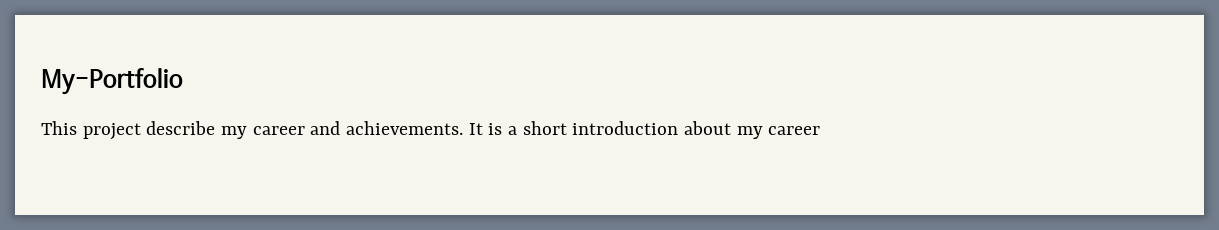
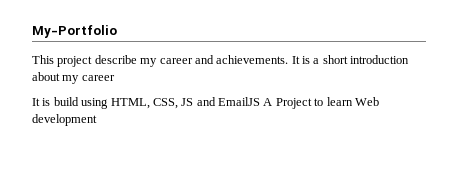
(821, 130) none -> [32,97,379,109] [32,114,97,126] // It is build using HTML, CSS, JS and EmailJS A Project to learn Web development

